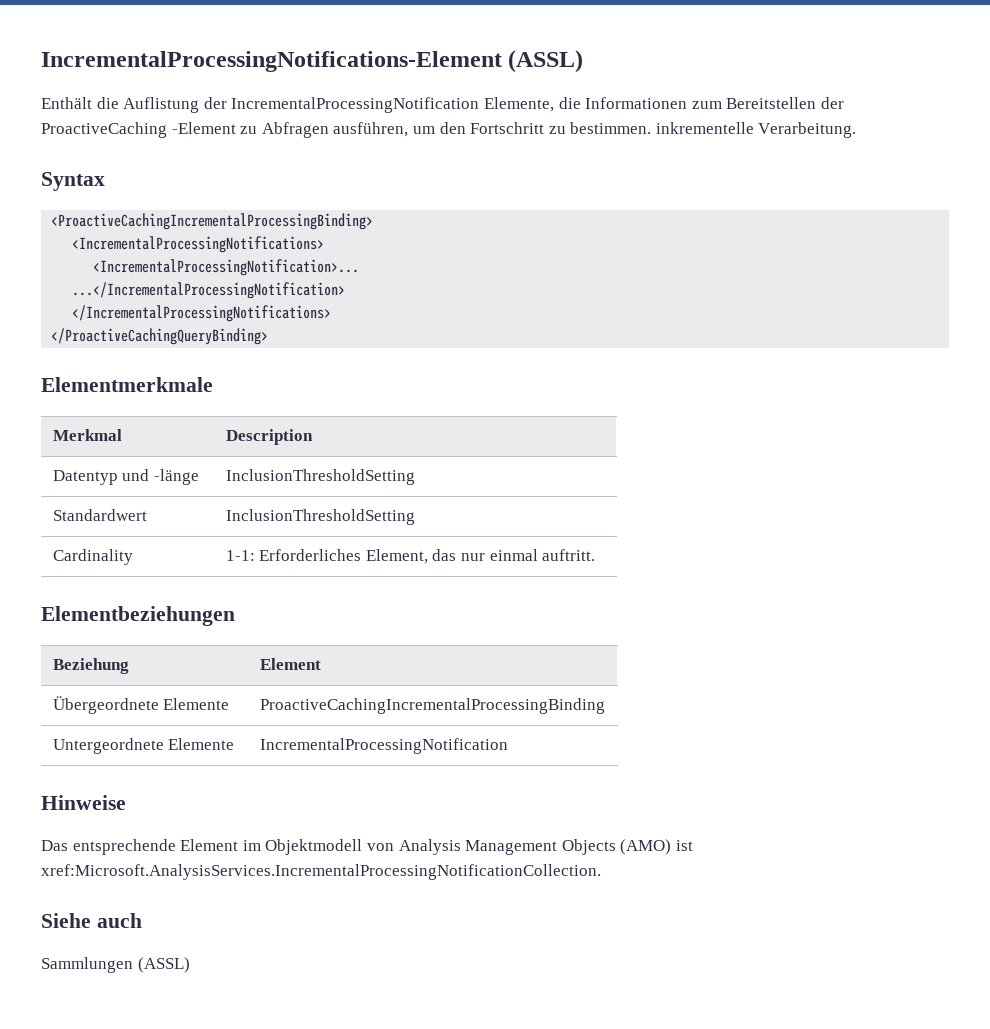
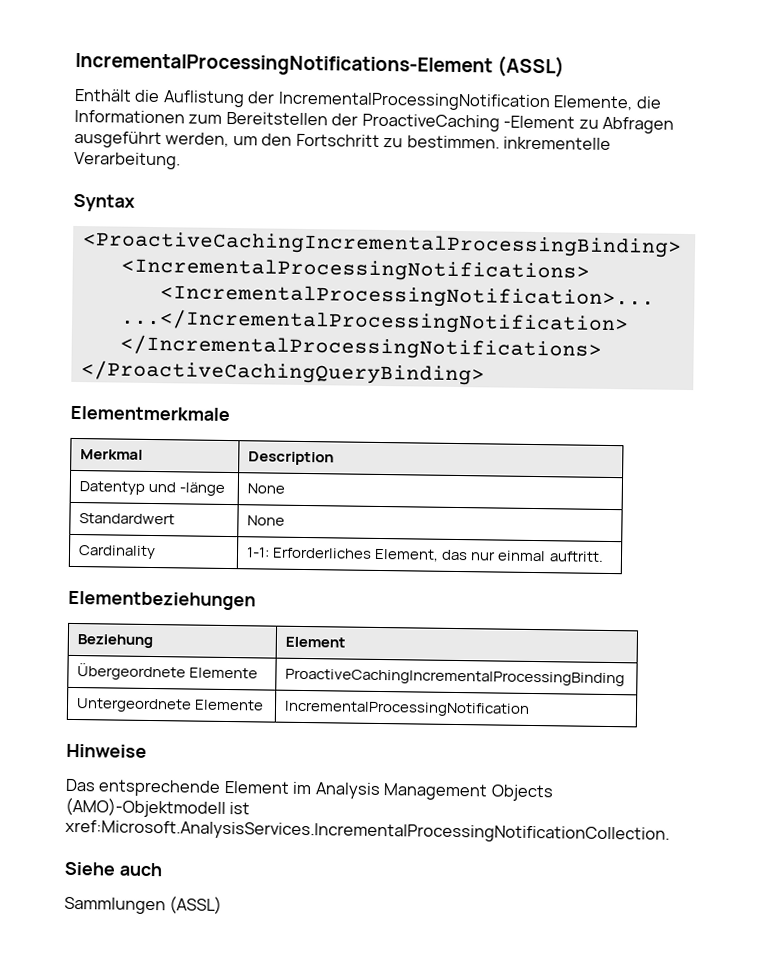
[333,122,409,137] ausführen, -> [74,130,230,149] ausgeführt werden,
[225,469,415,485] | InclusionThresholdSetting -> [247,483,286,494] | None
[225,509,415,525] | InclusionThresholdSetting -> [247,515,286,526] | None
[265,839,394,855] Objektmodell von -> (313, 788) none
[620,839,672,855] (AMO) -> [65,797,226,818] (AMO)-Objektmodell

